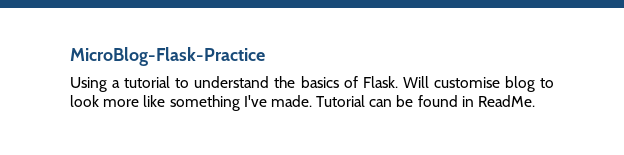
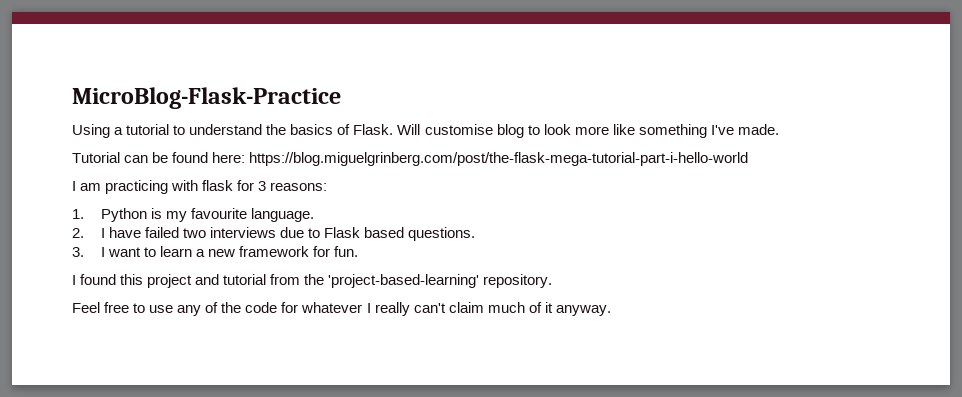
(312, 101) none -> (779, 129) //
[461,95,536,107] in ReadMe. -> [212,152,749,166] [72,180,328,194] [72,208,315,222] [72,227,476,241] [72,246,359,257] [72,274,553,288] [72,302,611,316] here: https://blog.miguelgrinberg.com/post/the-flask-mega-tutorial-part-i-hello-world // I am practicing with flask for 3 reasons: // 1. Python is my favourite language. // 2. I have failed two interviews due to Flask based questions. // 3. I want to learn a new framework for fun. // I found this project and tutorial from the 'project-based-learning' repository. // Feel free to use any of the code for whatever I really can't claim much of it anyway.

